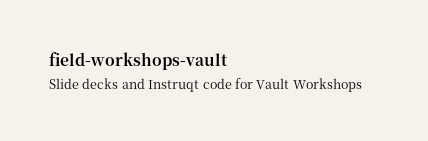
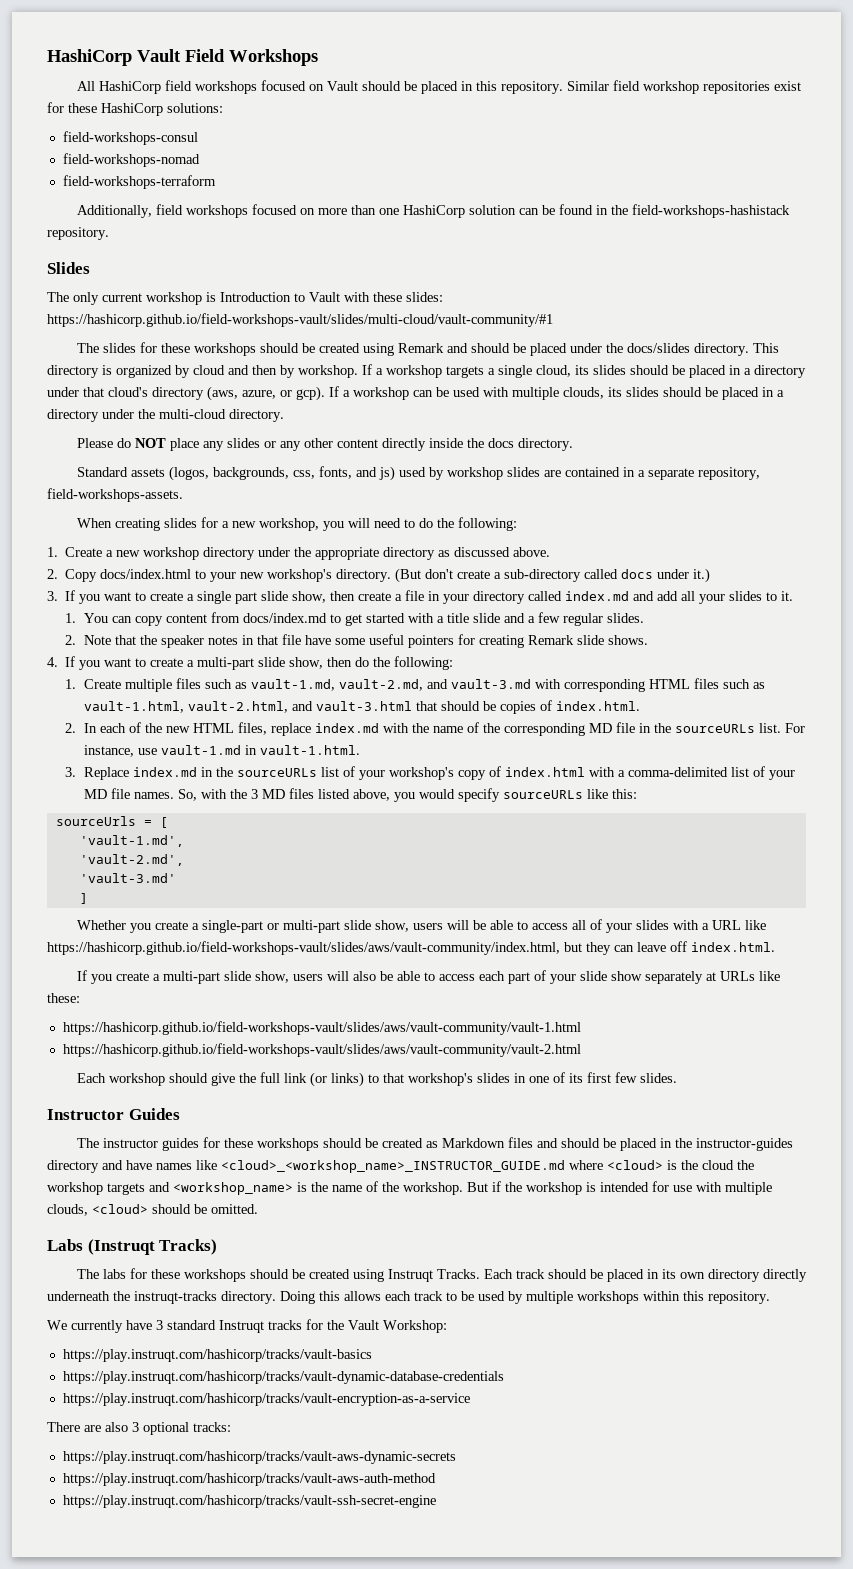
[49,52,228,70] [49,78,362,92] field-workshops-vault // Slide decks and Instruqt code for Vault Workshops -> [47,49,318,66] [76,80,801,94] [47,102,223,116] [62,131,198,145] [62,153,200,167] [62,175,216,189] [76,204,790,218] [47,227,109,240] [47,262,90,274] [47,292,443,305] [47,313,553,327] [76,342,779,356] [47,364,806,378] [47,386,784,401] [47,409,284,422] [76,438,573,451] [76,466,760,481] [47,488,183,502] [76,517,517,531] [47,547,551,560] [47,568,711,583] [47,590,794,604] [65,612,644,626] [65,634,648,648] [47,656,454,670] [65,678,765,692] [83,700,640,714] [65,722,805,736] [83,745,360,757] [65,766,795,780] [83,788,637,802] [55,816,168,828] [79,835,184,847] [79,854,184,866] [79,873,176,883] [79,893,88,904] [76,919,766,933] [47,941,775,955] [76,970,780,984] [47,993,80,1003] [62,1021,581,1035] [62,1043,581,1057] [76,1072,677,1087] [47,1108,180,1120] [76,1137,793,1151] [47,1160,754,1173] [47,1181,772,1195] [47,1204,258,1216] [47,1239,218,1255] [76,1268,807,1282] [47,1291,770,1304] [47,1319,447,1333] [62,1349,372,1362] [62,1371,504,1384] [62,1393,470,1406] [47,1422,231,1435] [62,1451,456,1464] [62,1473,436,1486] [62,1495,436,1508] HashiCorp Vault Field Workshops // All HashiCorp field workshops focused on Vault should be placed in this repository. Similar field workshop repositories exist for these HashiCorp solutions: // field-workshops-consul // field-workshops-nomad // field-workshops-terraform // Additionally, field workshops focused on more than one HashiCorp solution can be found in the field-workshops-hashistack repository. // Slides // The only current workshop is Introduction to Vault with these slides: https://hashicorp.github.io/field-workshops-vault/slides/multi-cloud/vault-community/#1 // The slides for these workshops should be created using Remark and should be placed under the docs/slides directory. This directory is organized by cloud and then by workshop. If a workshop targets a single cloud, its slides should be placed in a directory under that cloud's directory (aws, azure, or gcp). If a workshop can be used with multiple clouds, its slides should be placed in a directory under the multi-cloud directory. // Please do NOT place any slides or any other content directly inside the docs directory. // Standard assets (logos, backgrounds, css, fonts, and js) used by workshop slides are contained in a separate repository, field-workshops-assets. // When creating slides for a new workshop, you will need to do the following: // 1. Create a new workshop directory under the appropriate directory as discussed above. // 2. Copy docs/index.html to your new workshop's directory. (But don't create a sub-directory called docs under it.) // 3. If you want to create a single part slide show, then create a file in your directory called index.md and add all your slides to it. // 1. You can copy content from docs/index.md to get started with a title slide and a few regular slides. // 2. Note that the speaker notes in that file have some useful pointers for creating Remark slide shows. // 4. If you want to create a multi-part slide show, then do the following: // 1. Create multiple files such as vault-1.md, vault-2.md, and vault-3.md with corresponding HTML files such as vault-1.html, vault-2.html, and vault-3.html that should be copies of index.html. // 2. In each of the new HTML files, replace index.md with the name of the corresponding MD file in the sourceURLs list. For instance, use vault-1.md in vault-1.html. // 3. Replace index.md in the sourceURLs list of your workshop's copy of index.html with a comma-delimited list of your MD file names. So, with the 3 MD files listed above, you would specify sourceURLs like this: // sourceUrls = [ // 'vault-1.md', // 'vault-2.md', // 'vault-3.md' // ] // Whether you create a single-part or multi-part slide show, users will be able to access all of your slides with a URL like https://hashicorp.github.io/field-workshops-vault/slides/aws/vault-community/index.html, but they can leave off index.html. // If you create a multi-part slide show, users will also be able to access each part of your slide show separately at URLs like these: // https://hashicorp.github.io/field-workshops-vault/slides/aws/vault-community/vault-1.html // https://hashicorp.github.io/field-workshops-vault/slides/aws/vault-community/vault-2.html // Each workshop should give the full link (or links) to that workshop's slides in one of its first few slides. // Instructor Guides // The instructor guides for these workshops should be created as Markdown files and should be placed in the instructor-guides directory and have names like <cloud>_<workshop_name>_INSTRUCTOR_GUIDE.md where <cloud> is the cloud the workshop targets and <workshop_name> is the name of the workshop. But if the workshop is intended for use with multiple clouds, <cloud> should be omitted. // Labs (Instruqt Tracks) // The labs for these workshops should be created using Instruqt Tracks. Each track should be placed in its own directory directly underneath the instruqt-tracks directory. Doing this allows each track to be used by multiple workshops within this repository. // We currently have 3 standard Instruqt tracks for the Vault Workshop: // https://play.instruqt.com/hashicorp/tracks/vault-basics // https://play.instruqt.com/hashicorp/tracks/vault-dynamic-database-credentials // https://play.instruqt.com/hashicorp/tracks/vault-encryption-as-a-service // There are also 3 optional tracks: // https://play.instruqt.com/hashicorp/tracks/vault-aws-dynamic-secrets // https://play.instruqt.com/hashicorp/tracks/vault-aws-auth-method // https://play.instruqt.com/hashicorp/tracks/vault-ssh-secret-engine

